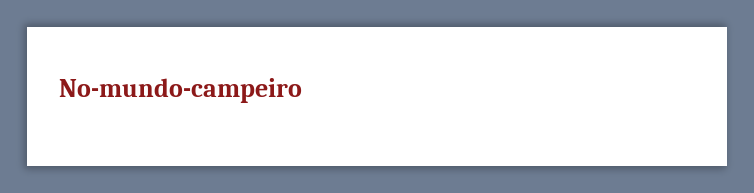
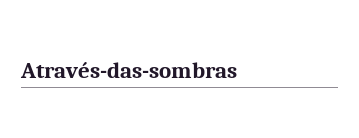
[59,78,302,103] No-mundo-campeiro -> [20,62,237,78] Através-das-sombras

